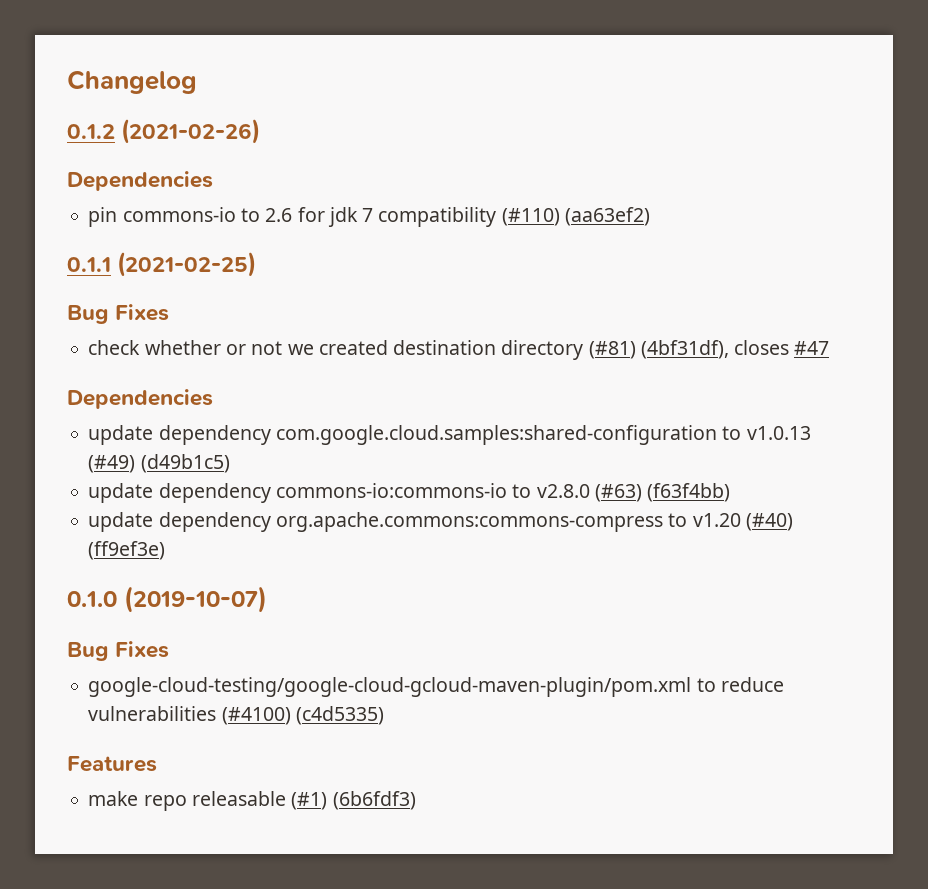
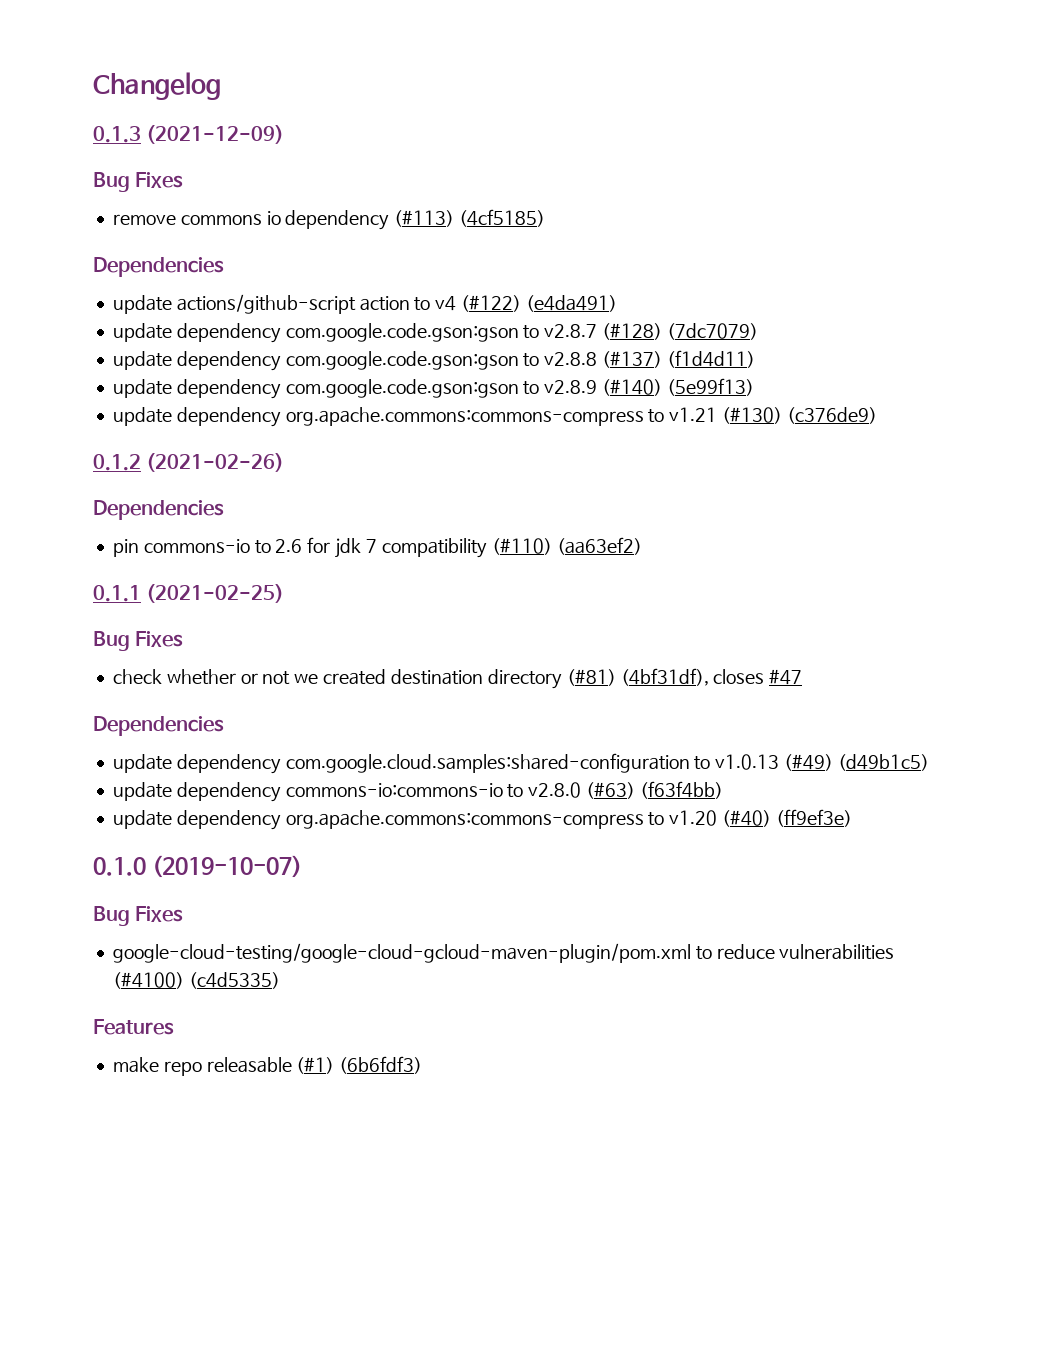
(197, 82) none -> [93,125,285,144] [93,172,184,192] [112,209,546,230] [93,257,224,277] [112,294,617,314] [112,323,758,343] [112,350,755,371] [112,378,754,399] [112,407,877,427] // 0.1.3 (2021-12-09) // Bug Fixes // remove commons io dependency (#113) (4cf5185) // Dependencies // update actions/github-script action to v4 (#122) (e4da491) // update dependency com.google.code.gson:gson to v2.8.7 (#128) (7dc7079) // update dependency com.google.code.gson:gson to v2.8.8 (#137) (f1d4d11) // update dependency com.google.code.gson:gson to v2.8.9 (#140) (5e99f13) // update dependency org.apache.commons:commons-compress to v1.21 (#130) (c376de9)

